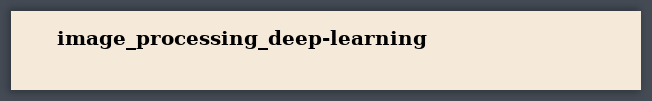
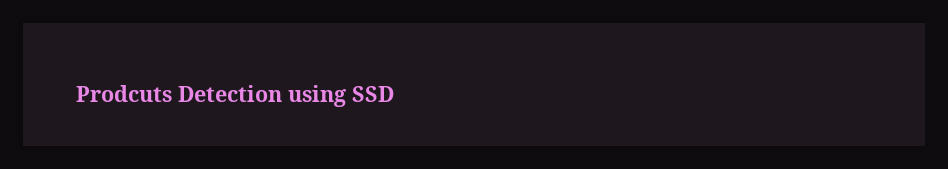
[57,30,427,50] image_processing_deep-learning -> [76,85,394,107] Prodcuts Detection using SSD

